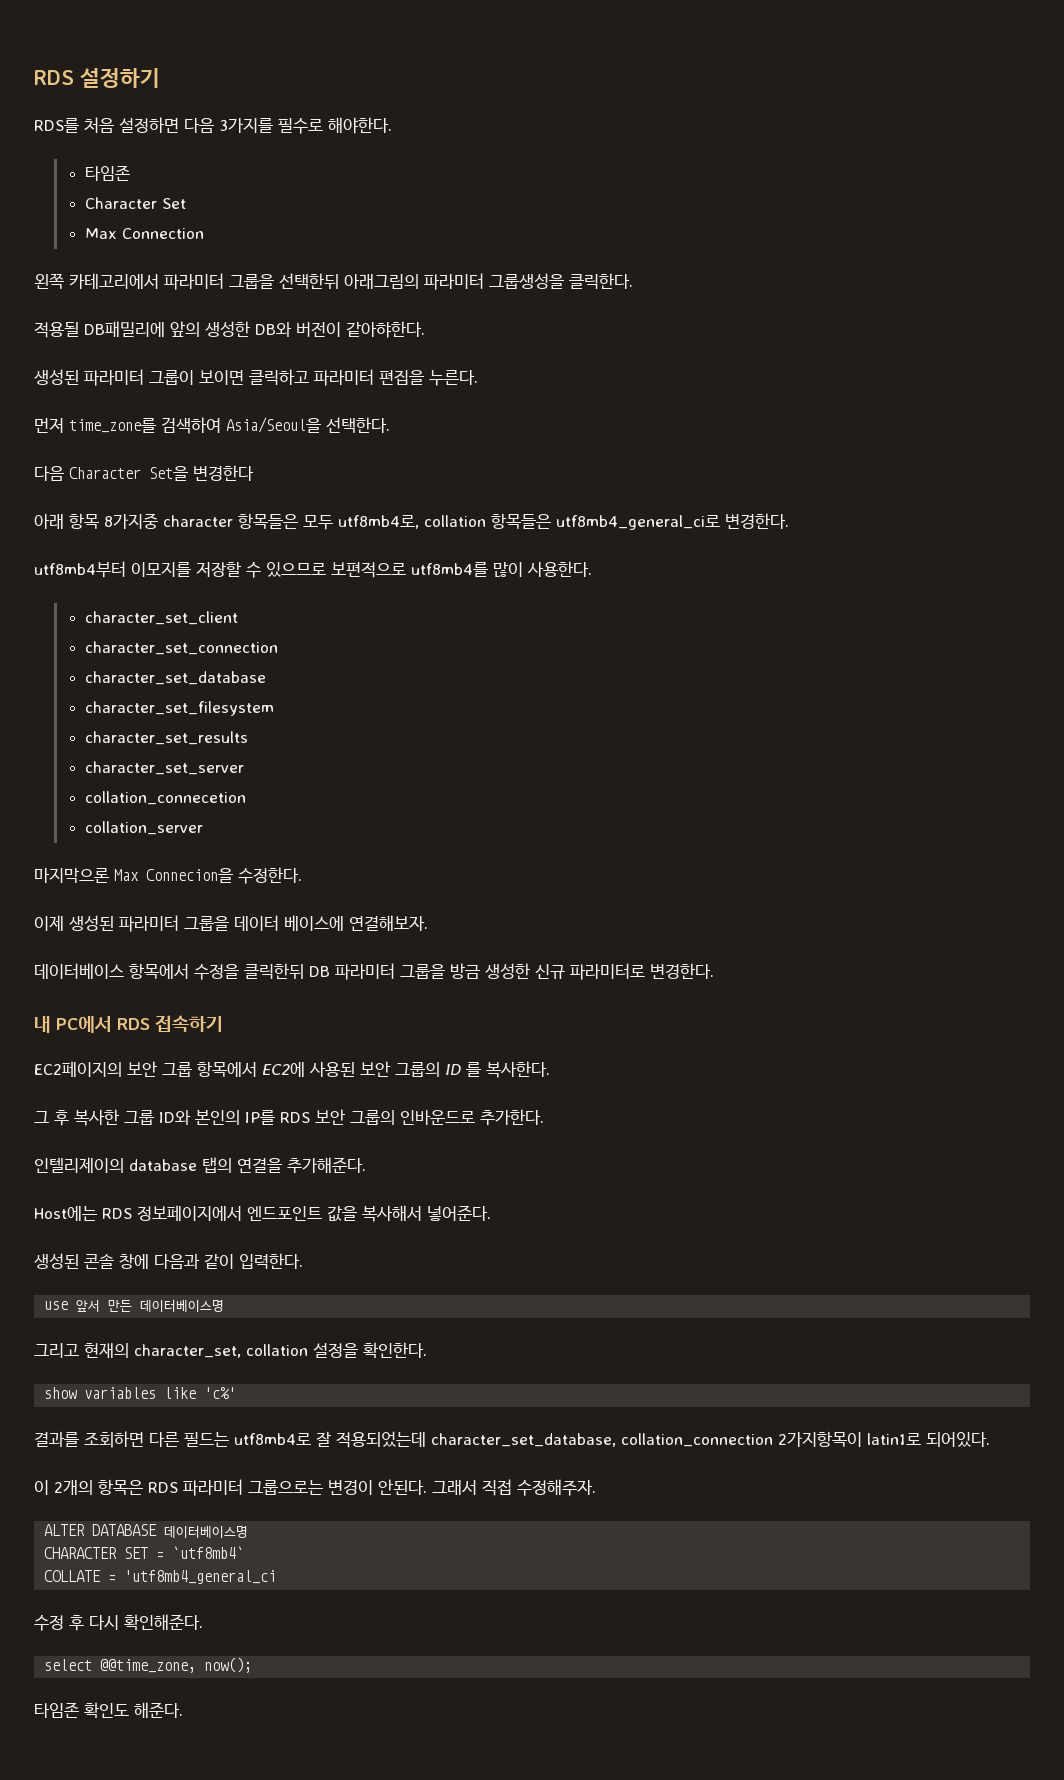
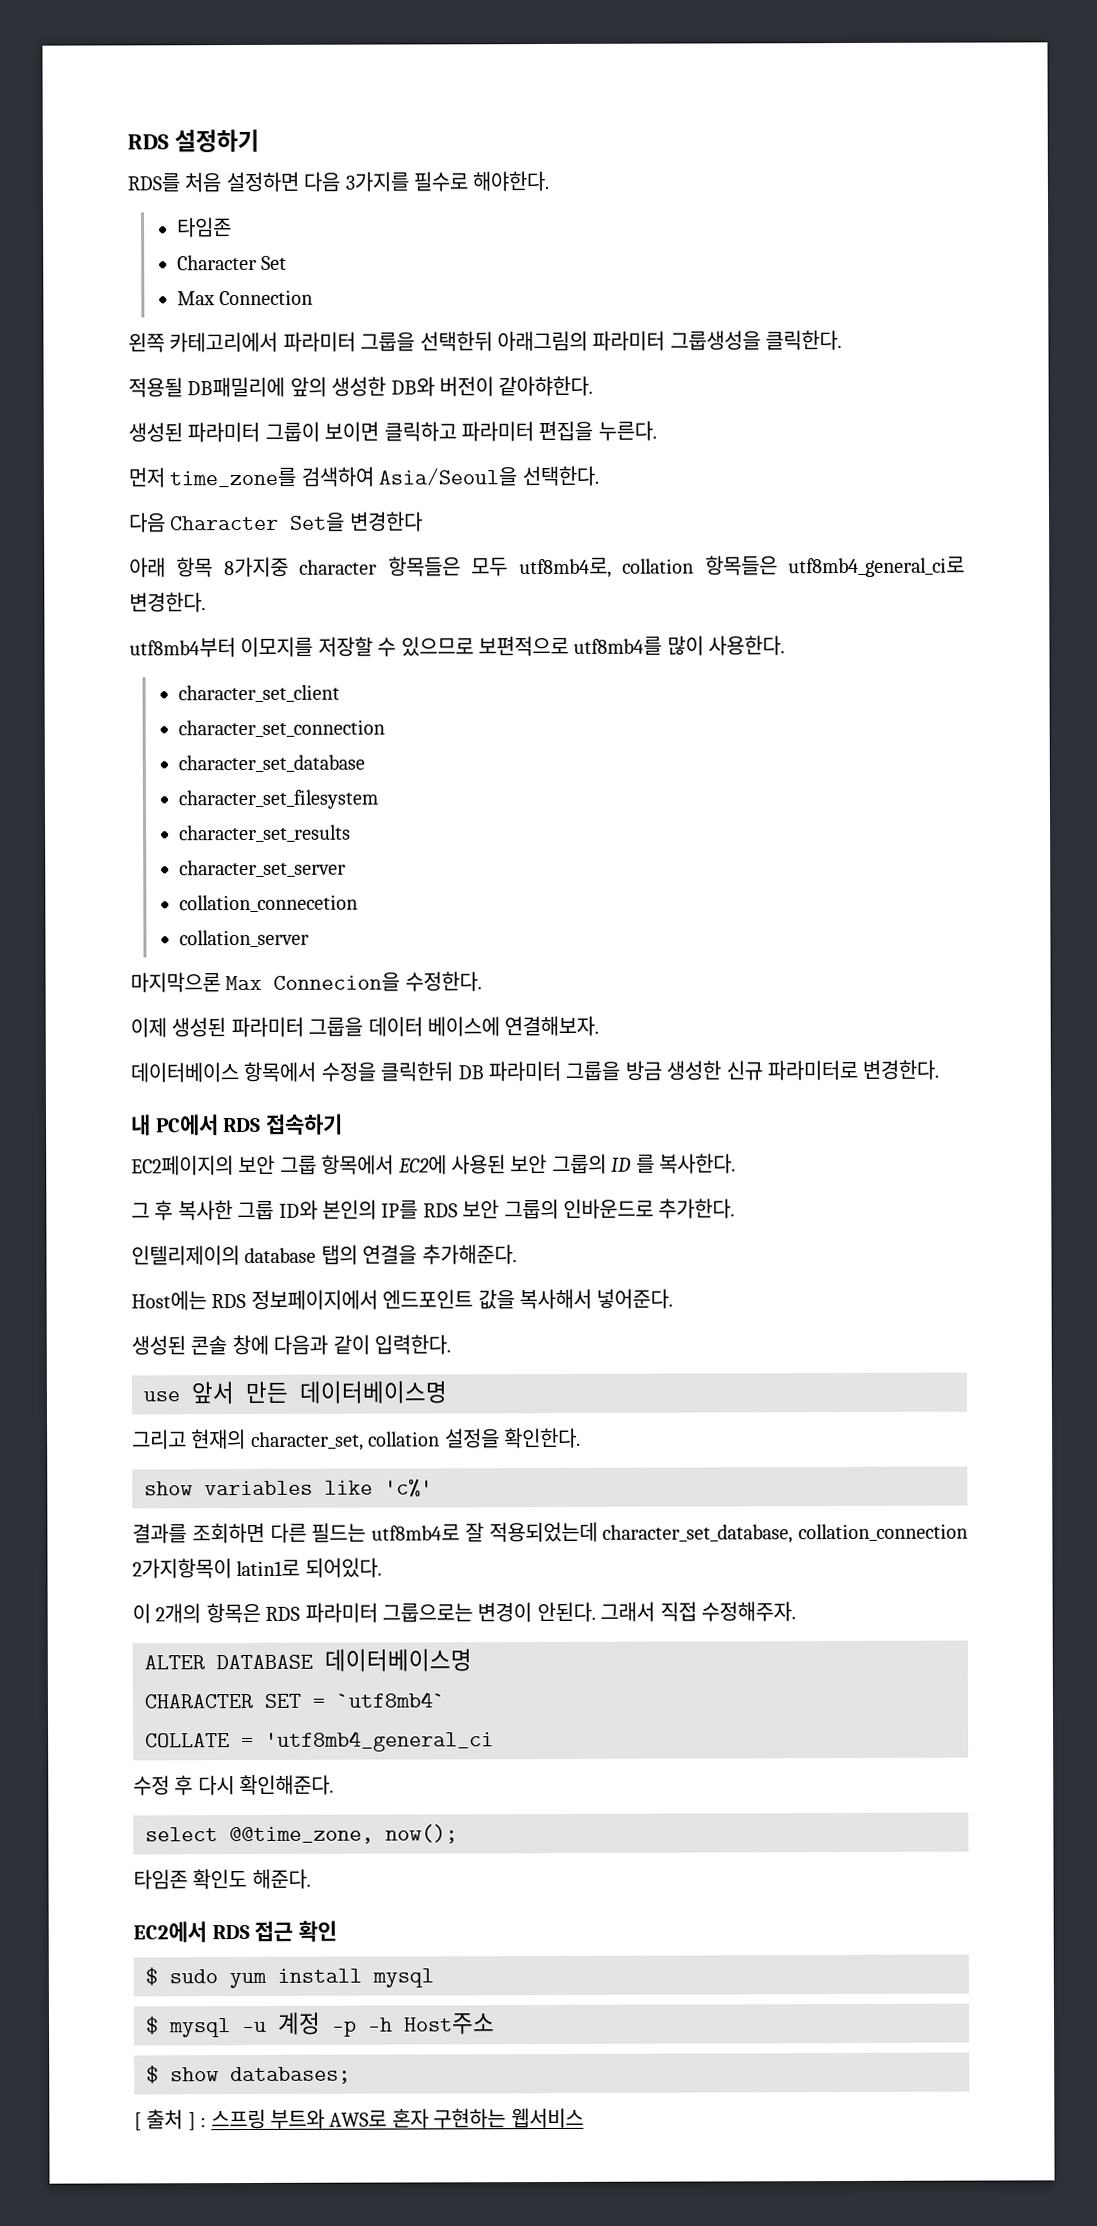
(183, 1710) none -> [133,1920,338,1943] [145,1967,434,1989] [145,2011,495,2038] [146,2065,351,2085] [134,2107,584,2131] // EC2에서 RDS 접근 확인 // $ sudo yum install mysql // $ mysql -u 계정 -p -h Host주소 // $ show databases; // [ 출처 ] : 스프링 부트와 AWS로 혼자 구현하는 웹서비스

